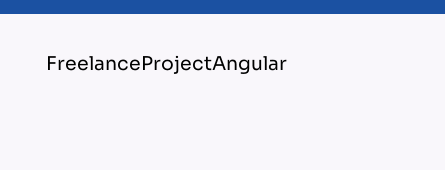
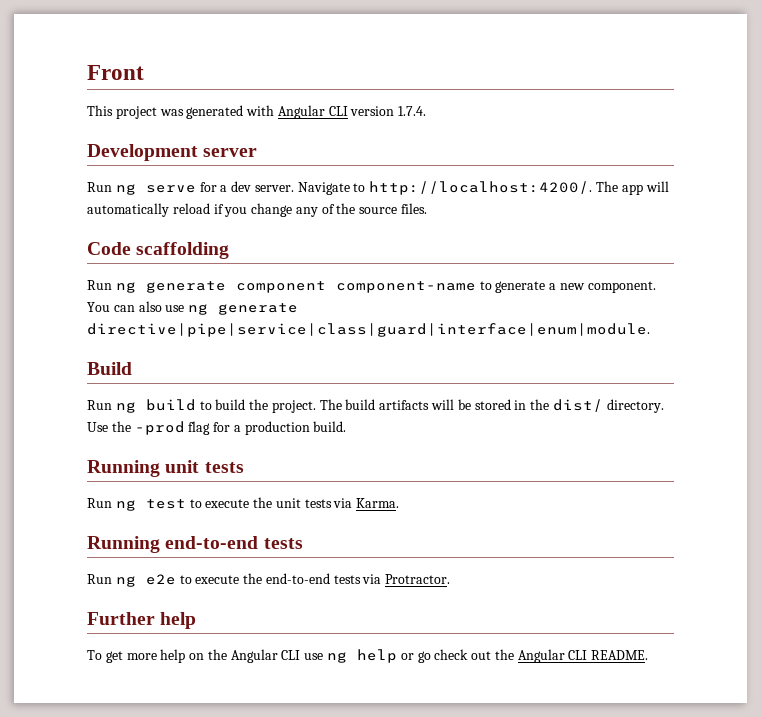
[46,55,287,74] FreelanceProjectAngular -> [87,65,144,80] [87,105,427,119] [87,144,258,161] [87,181,669,195] [87,203,428,217] [87,242,230,259] [87,280,656,293] [87,301,299,315] [87,323,650,337] [87,362,132,375] [87,399,664,413] [87,421,347,435] [87,460,244,477] [87,497,400,511] [87,536,303,553] [87,573,451,587] [87,612,197,629] [87,649,649,663] Front // This project was generated with Angular CLI version 1.7.4. // Development server // Run ng serve for a dev server. Navigate to http://localhost:4200/. The app will automatically reload if you change any of the source files. // Code scaffolding // Run ng generate component component-name to generate a new component. You can also use ng generate directive|pipe|service|class|guard|interface|enum|module. // Build // Run ng build to build the project. The build artifacts will be stored in the dist/ directory. Use the -prod flag for a production build. // Running unit tests // Run ng test to execute the unit tests via Karma. // Running end-to-end tests // Run ng e2e to execute the end-to-end tests via Protractor. // Further help // To get more help on the Angular CLI use ng help or go check out the Angular CLI README.

